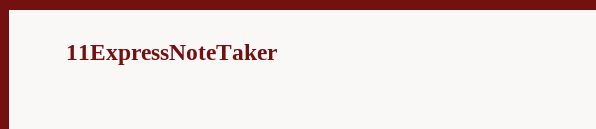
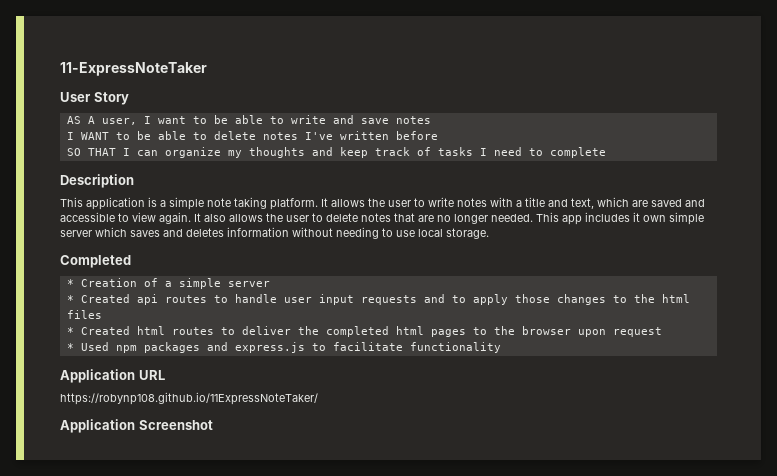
[66,44,277,65] 11ExpressNoteTaker -> [60,62,207,76] [60,92,129,105] [66,115,431,125] [66,131,438,140] [66,147,606,158] [60,174,134,188] [60,197,705,210] [60,212,704,225] [60,227,489,239] [60,255,131,268] [66,278,270,289] [66,294,690,305] [66,310,102,319] [66,326,662,337] [66,342,501,353] [60,369,165,383] [60,392,318,405] [60,419,213,433] 11-ExpressNoteTaker // User Story // AS A user, I want to be able to write and save notes // I WANT to be able to delete notes I've written before // SO THAT I can organize my thoughts and keep track of tasks I need to complete // Description // This application is a simple note taking platform. It allows the user to write notes with a title and text, which are saved and accessible to view again. It also allows the user to delete notes that are no longer needed. This app includes it own simple server which saves and deletes information without needing to use local storage. // Completed // * Creation of a simple server // * Created api routes to handle user input requests and to apply those changes to the html files // * Created html routes to deliver the completed html pages to the browser upon request // * Used npm packages and express.js to facilitate functionality // Application URL // https://robynp108.github.io/11ExpressNoteTaker/ // Application Screenshot

